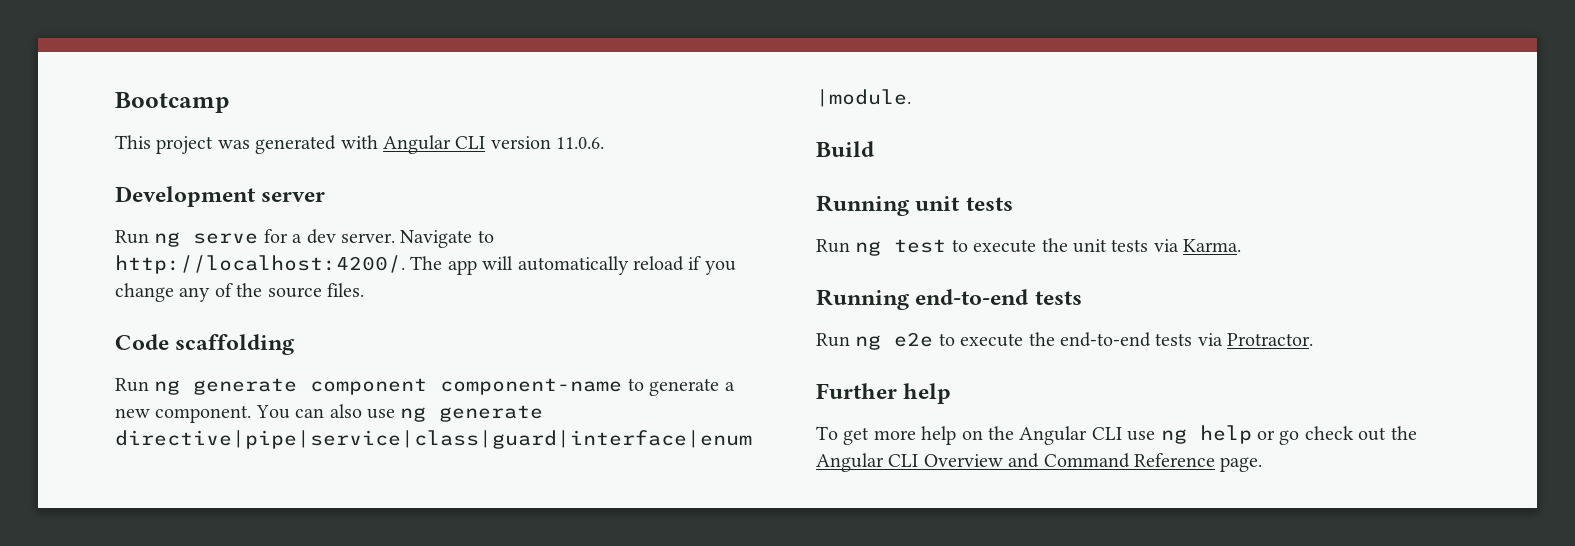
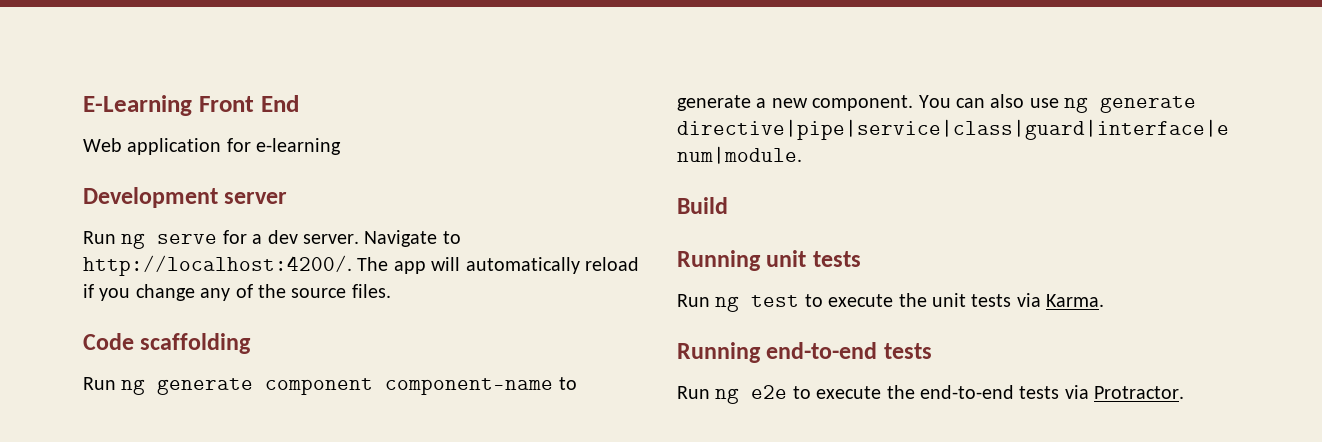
[115,92,230,113] [115,135,605,154] Bootcamp // This project was generated with Angular CLI version 11.0.6. -> [83,95,299,116] [83,138,342,155] E-Learning Front End // Web application for e-learning
[816,383,952,404] [816,425,1417,445] [816,453,1263,472] // Further help // To get more help on the Angular CLI use ng help or go check out the Angular CLI Overview and Command Reference page. -> (1185, 392) none

